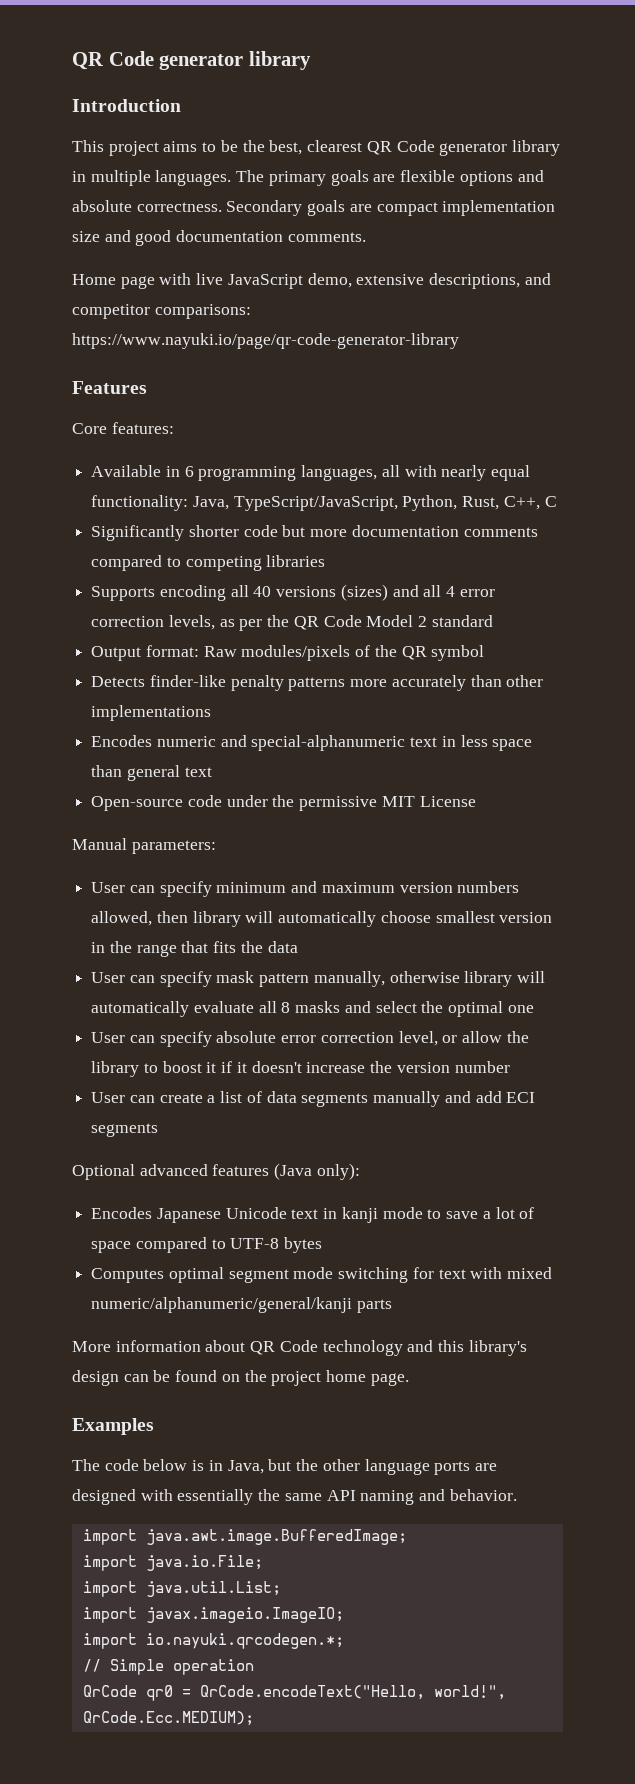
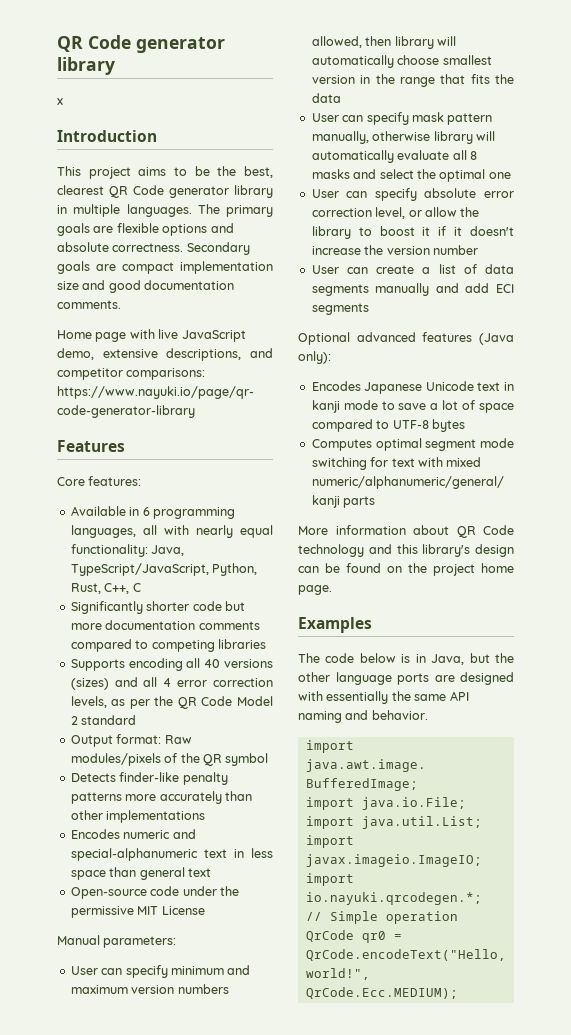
[72,51,311,70] QR Code generator library -> [57,35,225,53] [57,57,115,75] [57,98,63,105] QR Code generator library // x

